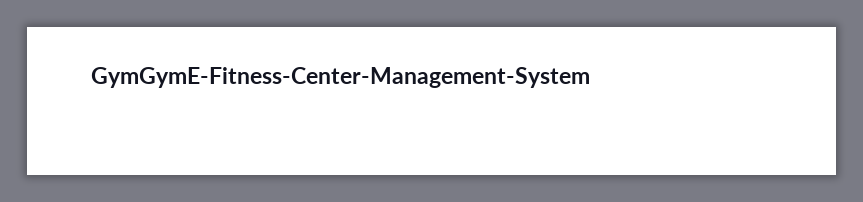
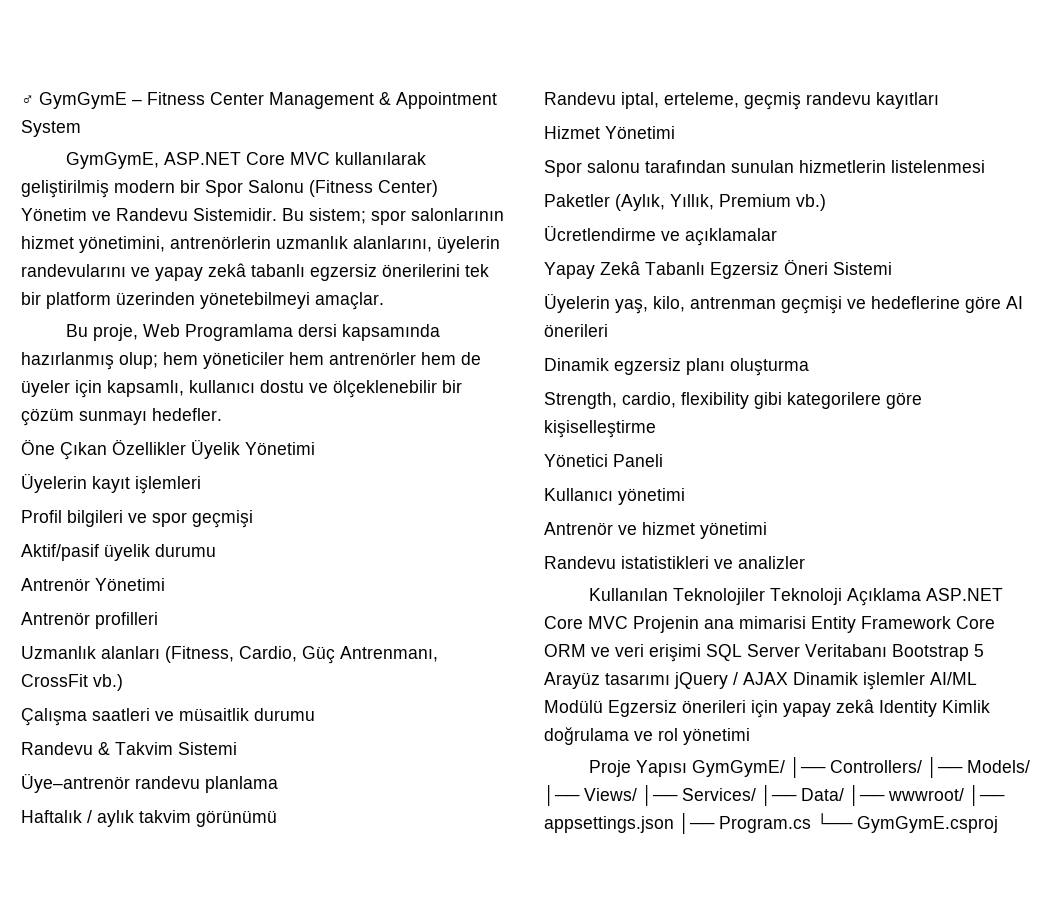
[91,67,590,88] GymGymE-Fitness-Center-Management-System -> [21,92,497,109] [21,120,81,137] [66,152,427,169] [21,180,438,198] [21,208,504,225] [21,236,500,253] [21,263,489,281] [21,292,384,310] [66,324,441,341] [21,352,481,370] [21,380,462,398] [21,408,222,426] [21,439,315,460] [21,473,201,494] [21,510,253,528] [21,544,216,561] [21,578,165,591] [21,612,158,629] [21,646,438,664] [21,674,123,691] [21,708,315,726] [21,742,237,755] [21,773,278,793] [21,810,277,827] [544,92,939,110] [544,126,675,139] [544,160,985,177] [544,194,826,211] [544,225,777,246] [544,259,892,279] [544,293,1023,314] [544,324,608,337] [544,358,809,376] [544,392,922,409] [544,420,656,438] [544,454,663,467] [544,488,685,505] [544,522,767,539] [544,556,805,569] [589,588,1004,606] [544,616,995,633] [544,644,984,662] [544,672,977,690] [544,699,990,718] [544,727,750,745] [589,757,1031,778] [544,785,1005,806] [544,813,998,834] ♂ GymGymE – Fitness Center Management & Appointment System // GymGymE, ASP.NET Core MVC kullanılarak geliştirilmiş modern bir Spor Salonu (Fitness Center) Yönetim ve Randevu Sistemidir. Bu sistem; spor salonlarının hizmet yönetimini, antrenörlerin uzmanlık alanlarını, üyelerin randevularını ve yapay zekâ tabanlı egzersiz önerilerini tek bir platform üzerinden yönetebilmeyi amaçlar. // Bu proje, Web Programlama dersi kapsamında hazırlanmış olup; hem yöneticiler hem antrenörler hem de üyeler için kapsamlı, kullanıcı dostu ve ölçeklenebilir bir çözüm sunmayı hedefler. // Öne Çıkan Özellikler Üyelik Yönetimi // Üyelerin kayıt işlemleri // Profil bilgileri ve spor geçmişi // Aktif/pasif üyelik durumu // Antrenör Yönetimi // Antrenör profilleri // Uzmanlık alanları (Fitness, Cardio, Güç Antrenmanı, CrossFit vb.) // Çalışma saatleri ve müsaitlik durumu // Randevu & Takvim Sistemi // Üye–antrenör randevu planlama // Haftalık / aylık takvim görünümü // Randevu iptal, erteleme, geçmiş randevu kayıtları // Hizmet Yönetimi // Spor salonu tarafından sunulan hizmetlerin listelenmesi // Paketler (Aylık, Yıllık, Premium vb.) // Ücretlendirme ve açıklamalar // Yapay Zekâ Tabanlı Egzersiz Öneri Sistemi // Üyelerin yaş, kilo, antrenman geçmişi ve hedeflerine göre AI önerileri // Dinamik egzersiz planı oluşturma // Strength, cardio, flexibility gibi kategorilere göre kişiselleştirme // Yönetici Paneli // Kullanıcı yönetimi // Antrenör ve hizmet yönetimi // Randevu istatistikleri ve analizler // Kullanılan Teknolojiler Teknoloji Açıklama ASP.NET Core MVC Projenin ana mimarisi Entity Framework Core ORM ve veri erişimi SQL Server Veritabanı Bootstrap 5 Arayüz tasarımı jQuery / AJAX Dinamik işlemler AI/ML Modülü Egzersiz önerileri için yapay zekâ Identity Kimlik doğrulama ve rol yönetimi // Proje Yapısı GymGymE/ │── Controllers/ │── Models/ │── Views/ │── Services/ │── Data/ │── wwwroot/ │── appsettings.json │── Program.cs └── GymGymE.csproj

